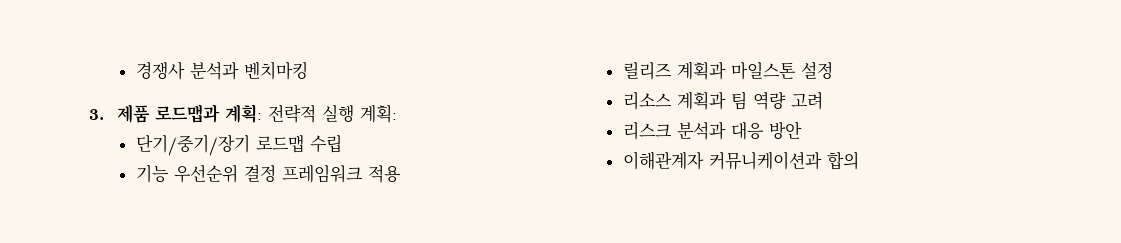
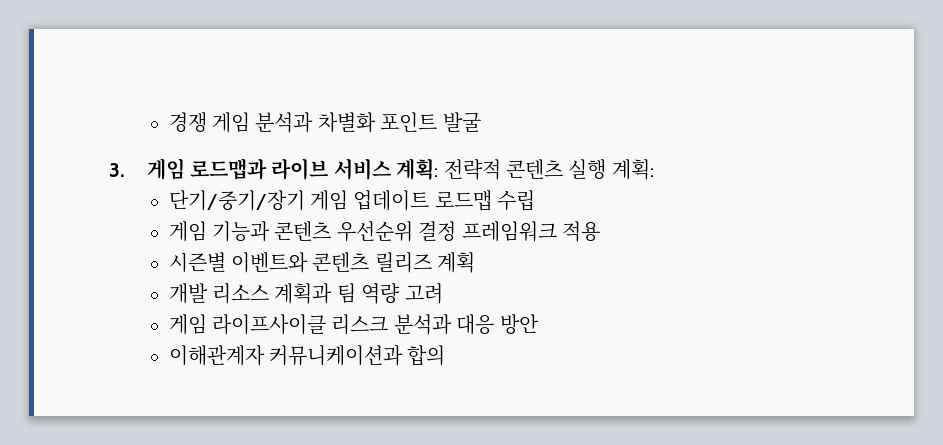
[135,61,308,80] [89,104,220,123] 경쟁사 분석과 벤치마킹 // 3. 제품 로드맵과 -> [168,112,481,133] [109,158,391,180] 경쟁 게임 분석과 차별화 포인트 발굴 // 3. 게임 로드맵과 라이브 서비스
(316, 113) none -> [505,159,563,179] 콘텐츠
(250, 145) none -> [309,190,430,211] 게임 업데이트
[135,165,169,183] 기능 -> [168,221,332,242] 게임 기능과 콘텐츠
[622,61,833,80] 릴리즈 계획과 마일스톤 설정 // -> [168,252,476,273] [168,283,208,304] 시즌별 이벤트와 콘텐츠 릴리즈 계획 // 개발
(823, 101) none -> [168,314,326,335] 게임 라이프사이클

